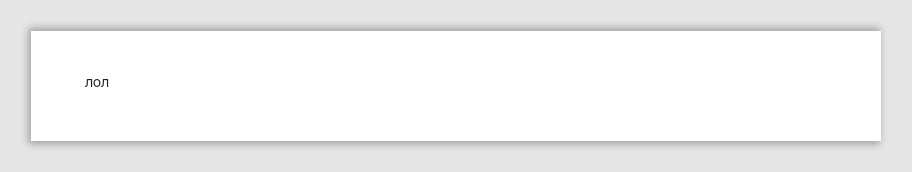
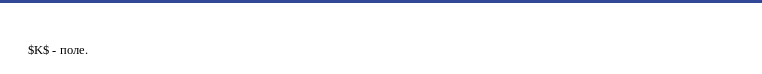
[85,79,109,87] лол -> [28,44,88,55] $K$ - поле.

